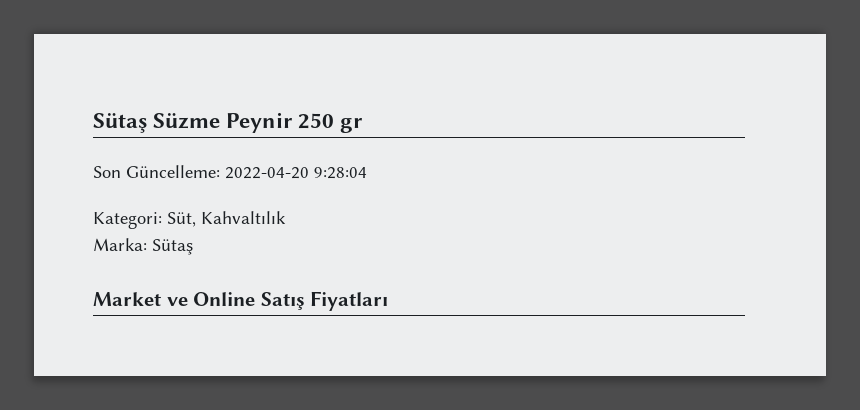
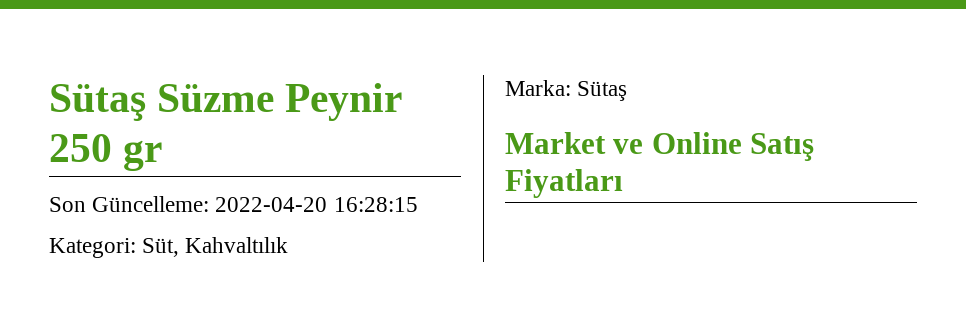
[314,167,367,179] 9:28:04 -> [333,197,418,212] 16:28:15

